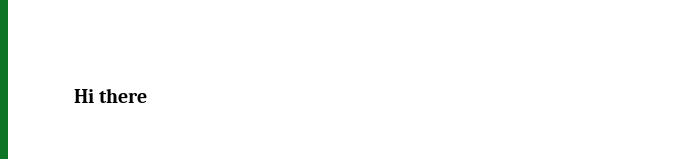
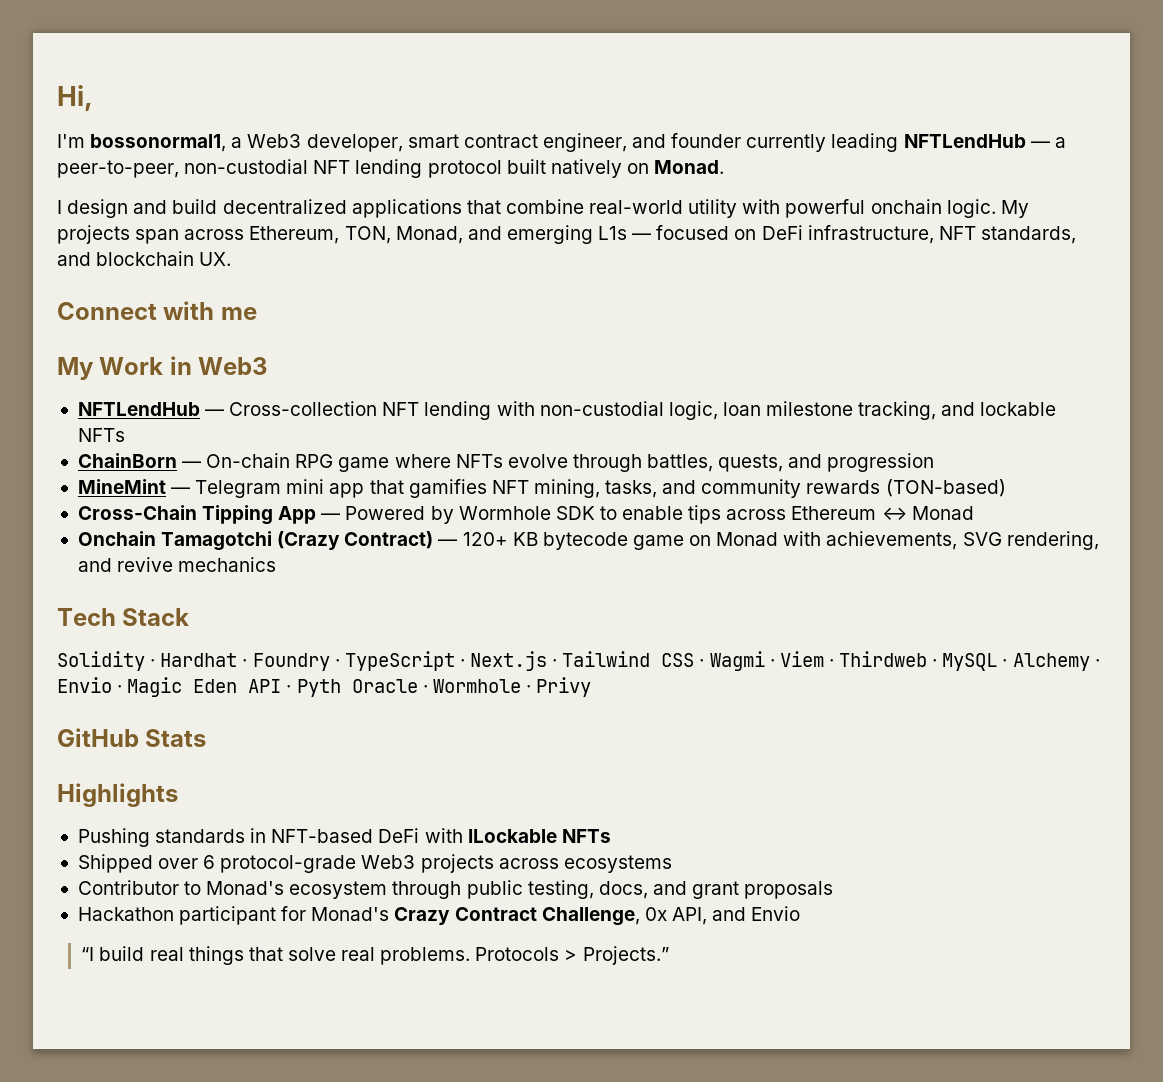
[74,88,148,103] Hi there -> [57,85,93,112] [57,133,1066,152] [57,159,725,178] [57,199,1029,218] [57,225,1076,244] [57,251,232,266] [57,301,257,320] [57,356,269,380] [77,401,1057,420] [77,428,125,442] [77,453,935,472] [77,479,1006,498] [77,505,974,525] [77,531,1099,551] [77,557,277,572] [57,608,190,626] [57,651,1100,671] [57,677,592,697] [57,728,207,747] [57,783,178,807] [77,828,611,847] [77,854,672,873] [77,880,834,899] [77,906,801,926] [81,946,669,965] Hi, // I'm bossonormal1, a Web3 developer, smart contract engineer, and founder currently leading NFTLendHub — a peer-to-peer, non-custodial NFT lending protocol built natively on Monad. // I design and build decentralized applications that combine real-world utility with powerful onchain logic. My projects span across Ethereum, TON, Monad, and emerging L1s — focused on DeFi infrastructure, NFT standards, and blockchain UX. // Connect with me // My Work in Web3 // NFTLendHub — Cross-collection NFT lending with non-custodial logic, loan milestone tracking, and lockable NFTs // ChainBorn — On-chain RPG game where NFTs evolve through battles, quests, and progression // MineMint — Telegram mini app that gamifies NFT mining, tasks, and community rewards (TON-based) // Cross-Chain Tipping App — Powered by Wormhole SDK to enable tips across Ethereum ↔ Monad // Onchain Tamagotchi (Crazy Contract) — 120+ KB bytecode game on Monad with achievements, SVG rendering, and revive mechanics // Tech Stack // Solidity · Hardhat · Foundry · TypeScript · Next.js · Tailwind CSS · Wagmi · Viem · Thirdweb · MySQL · Alchemy · Envio · Magic Eden API · Pyth Oracle · Wormhole · Privy // GitHub Stats // Highlights // Pushing standards in NFT-based DeFi with ILockable NFTs // Shipped over 6 protocol-grade Web3 projects across ecosystems // Contributor to Monad's ecosystem through public testing, docs, and grant proposals // Hackathon participant for Monad's Crazy Contract Challenge, 0x API, and Envio // “I build real things that solve real problems. Protocols > Projects.”

